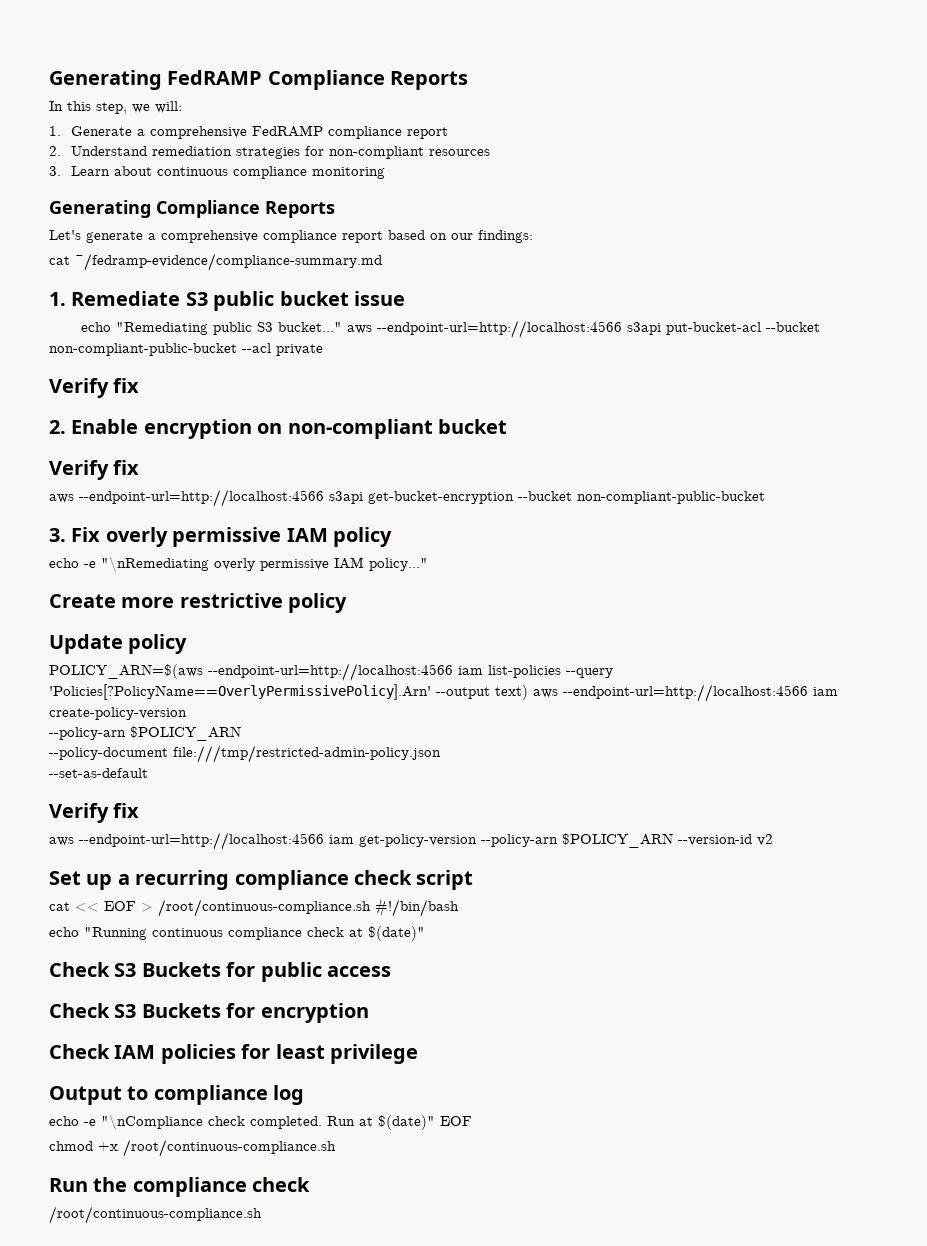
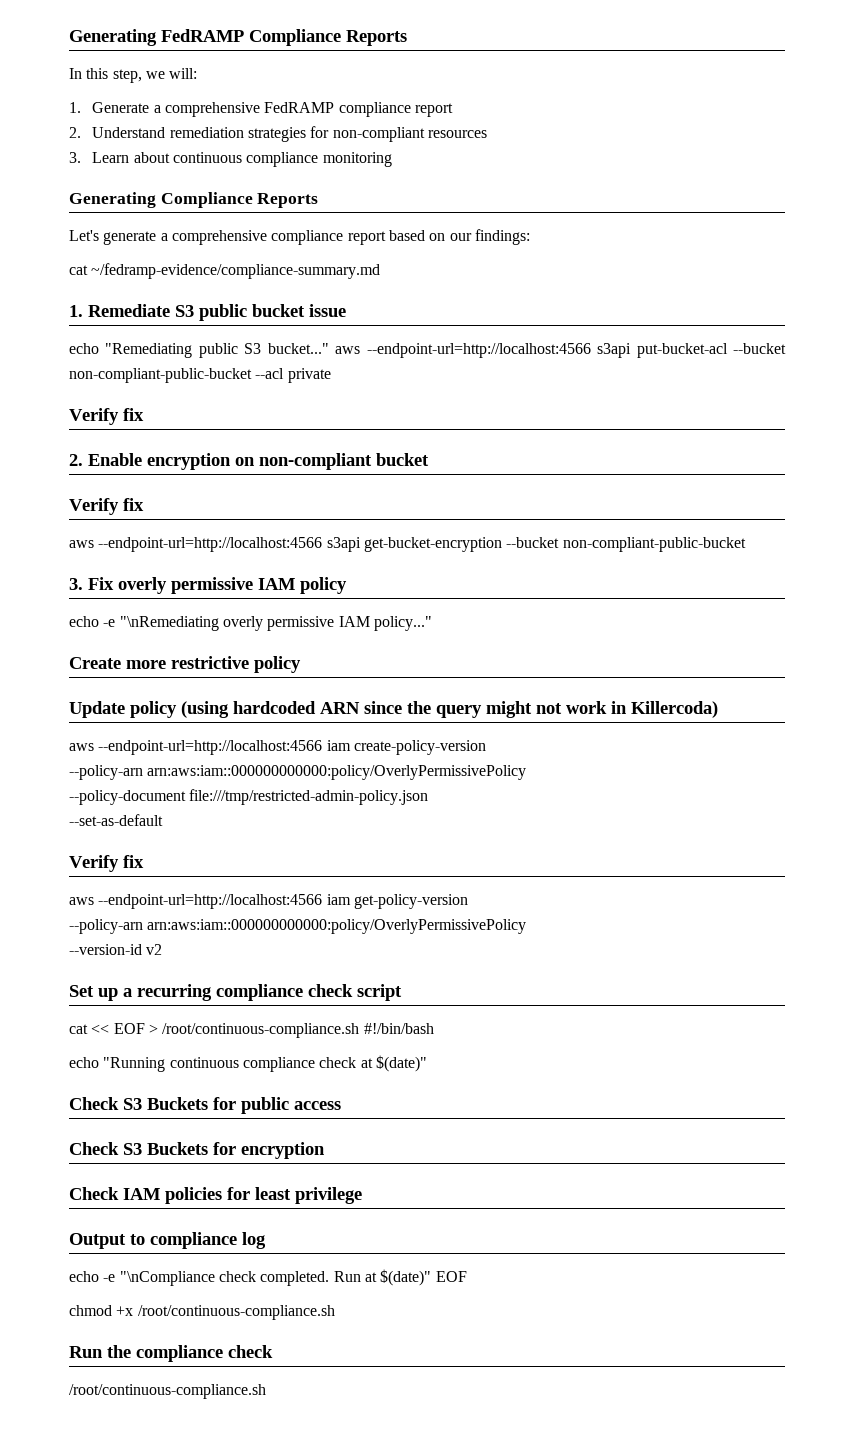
[49,663,613,681] [49,684,528,700] // POLICY_ARN=$(aws --endpoint-url=http://localhost:4566 iam list-policies --query 'Policies[?PolicyName==OverlyPermissivePolicy].Arn' --output text) -> [181,701,718,718] (using hardcoded ARN since the query might not work in Killercoda) //
[130,726,241,741] $POLICY_ARN -> [147,765,527,780] arn:aws:iam::000000000000:policy/OverlyPermissivePolicy
[481,833,673,848] --policy-arn $POLICY_ARN -> [69,919,527,934] // --policy-arn arn:aws:iam::000000000000:policy/OverlyPermissivePolicy //

